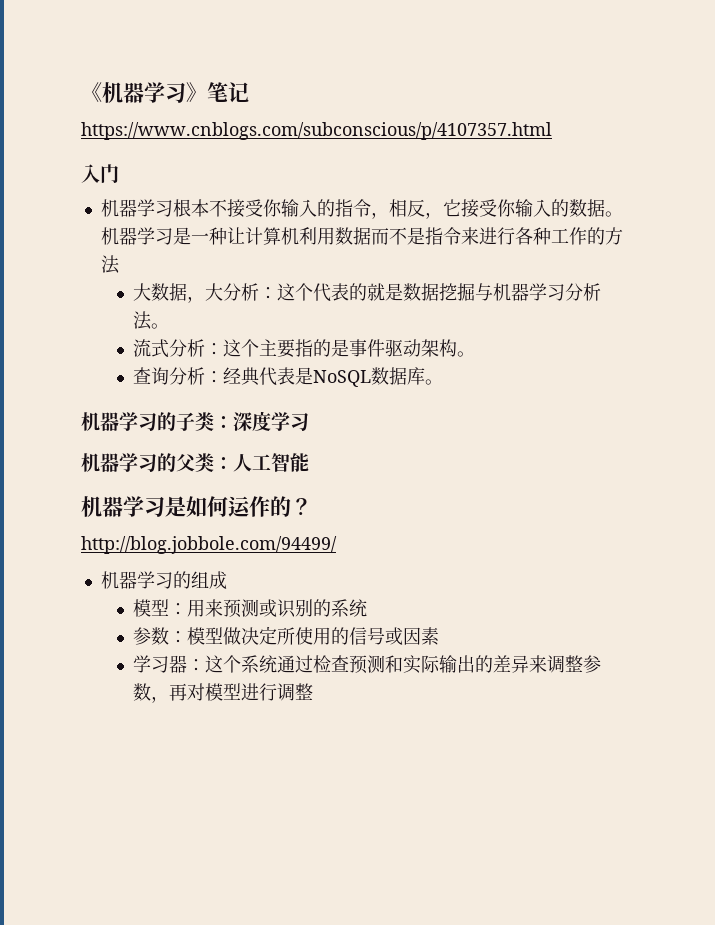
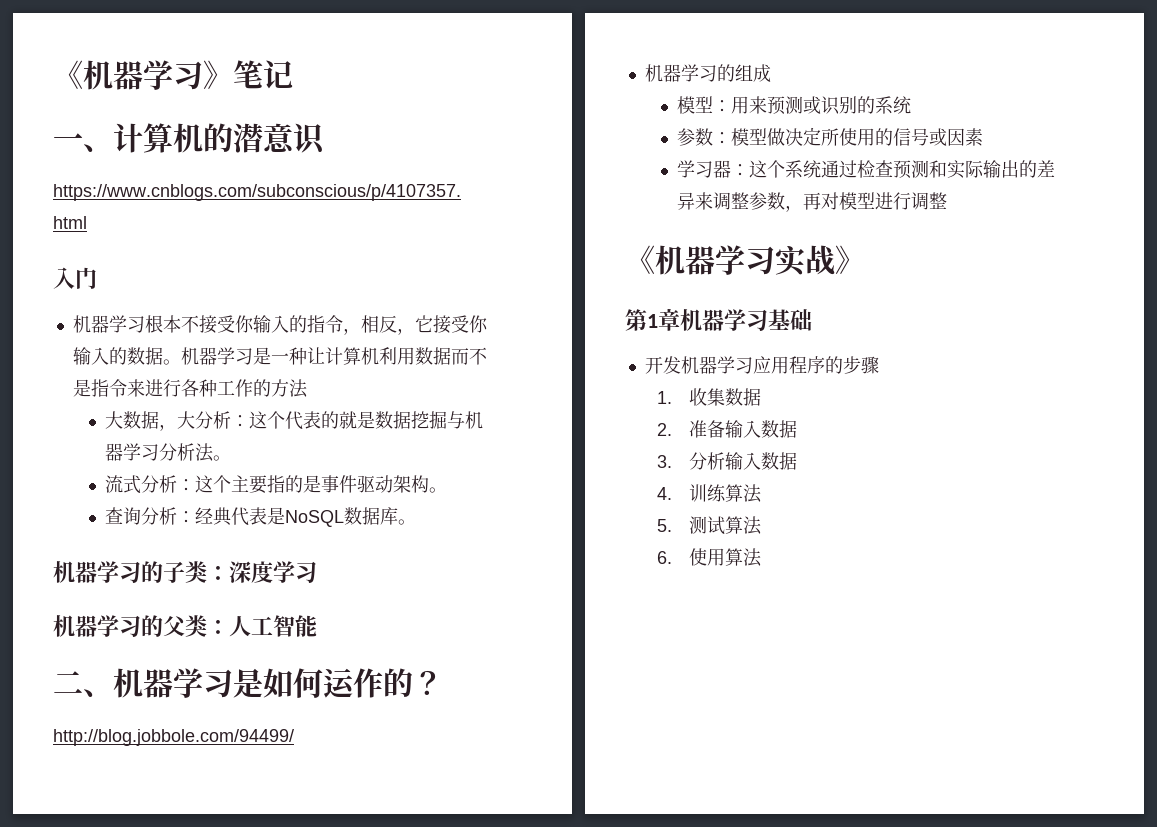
(249, 92) none -> [53,123,326,155] // 一、计算机的潜意识
(309, 462) none -> [53,671,113,697] 二、
(313, 691) none -> [625,245,865,277] [625,308,812,331] [644,356,879,374] [657,388,762,406] [657,420,798,438] [657,452,798,470] [657,484,763,503] [657,516,763,535] [657,548,763,567] // 《机器学习实战》 // 第1章机器学习基础 // 开发机器学习应用程序的步骤 // 1.收集数据 // 2.准备输入数据 // 3.分析输入数据 // 4.训练算法 // 5.测试算法 // 6.使用算法

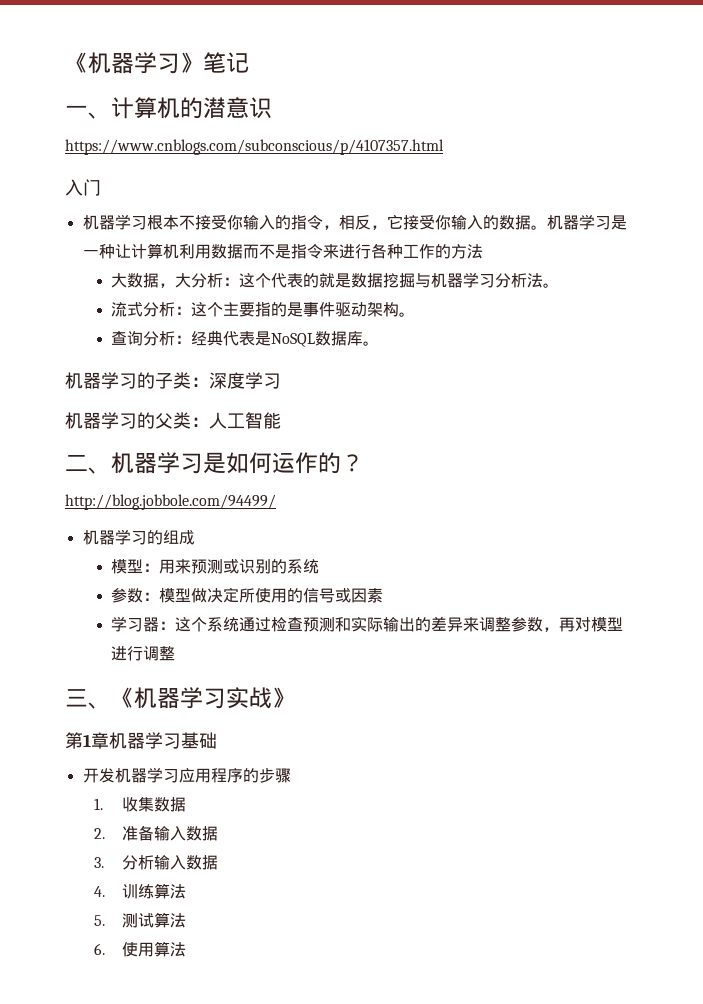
(947, 200) none -> [65,689,111,709] 三、

